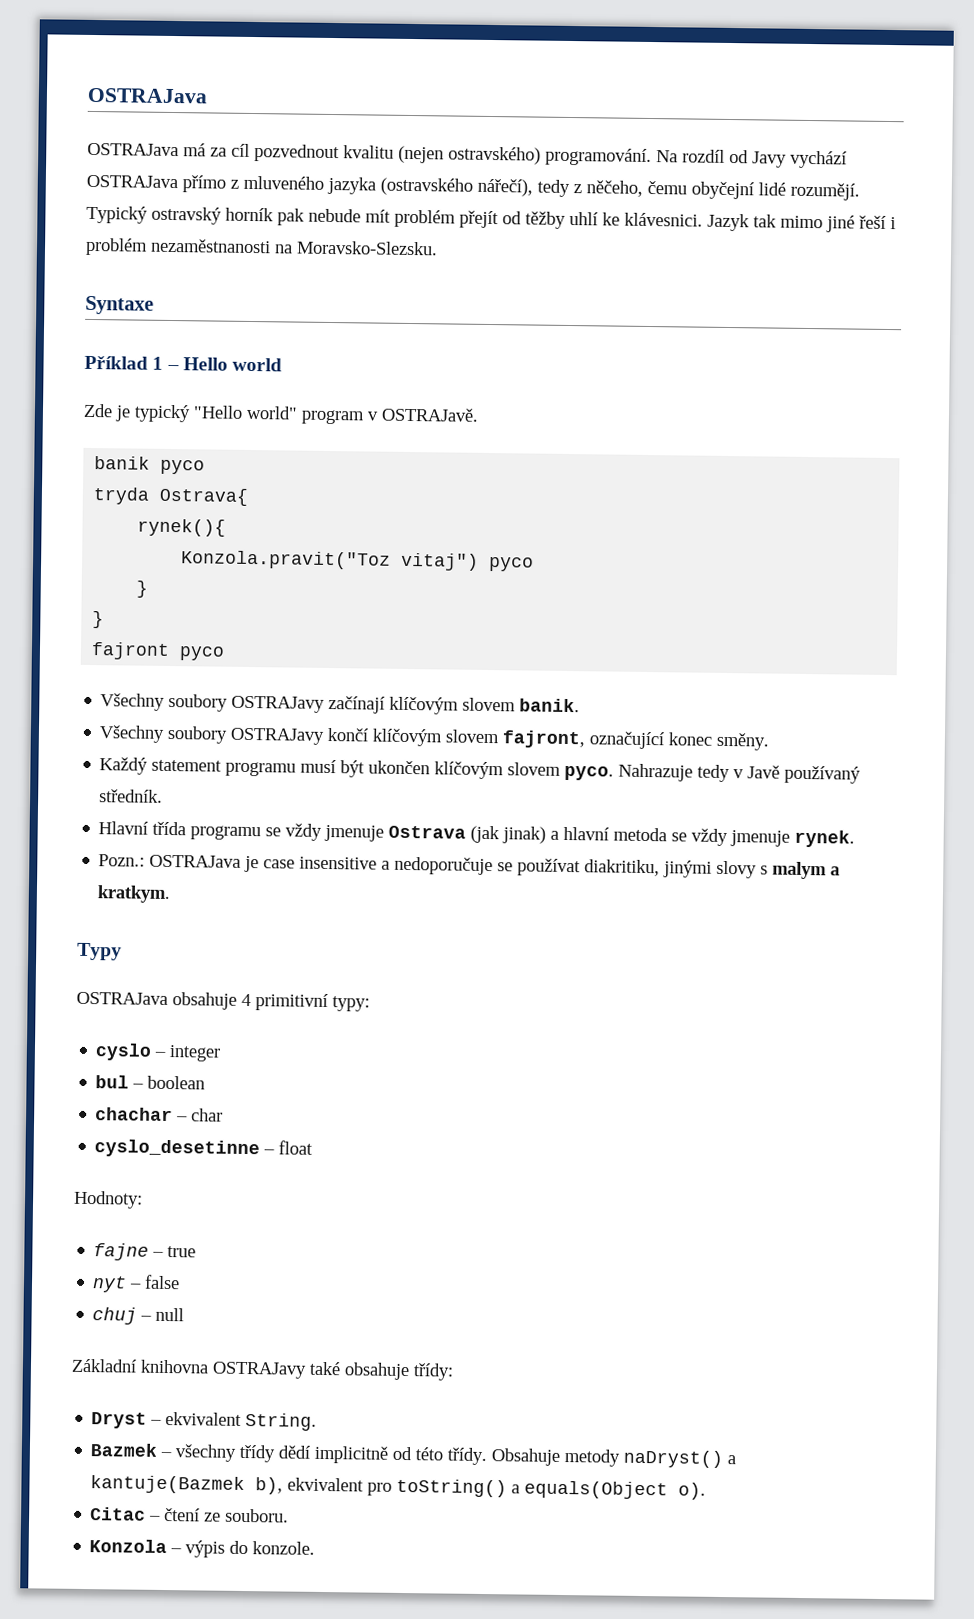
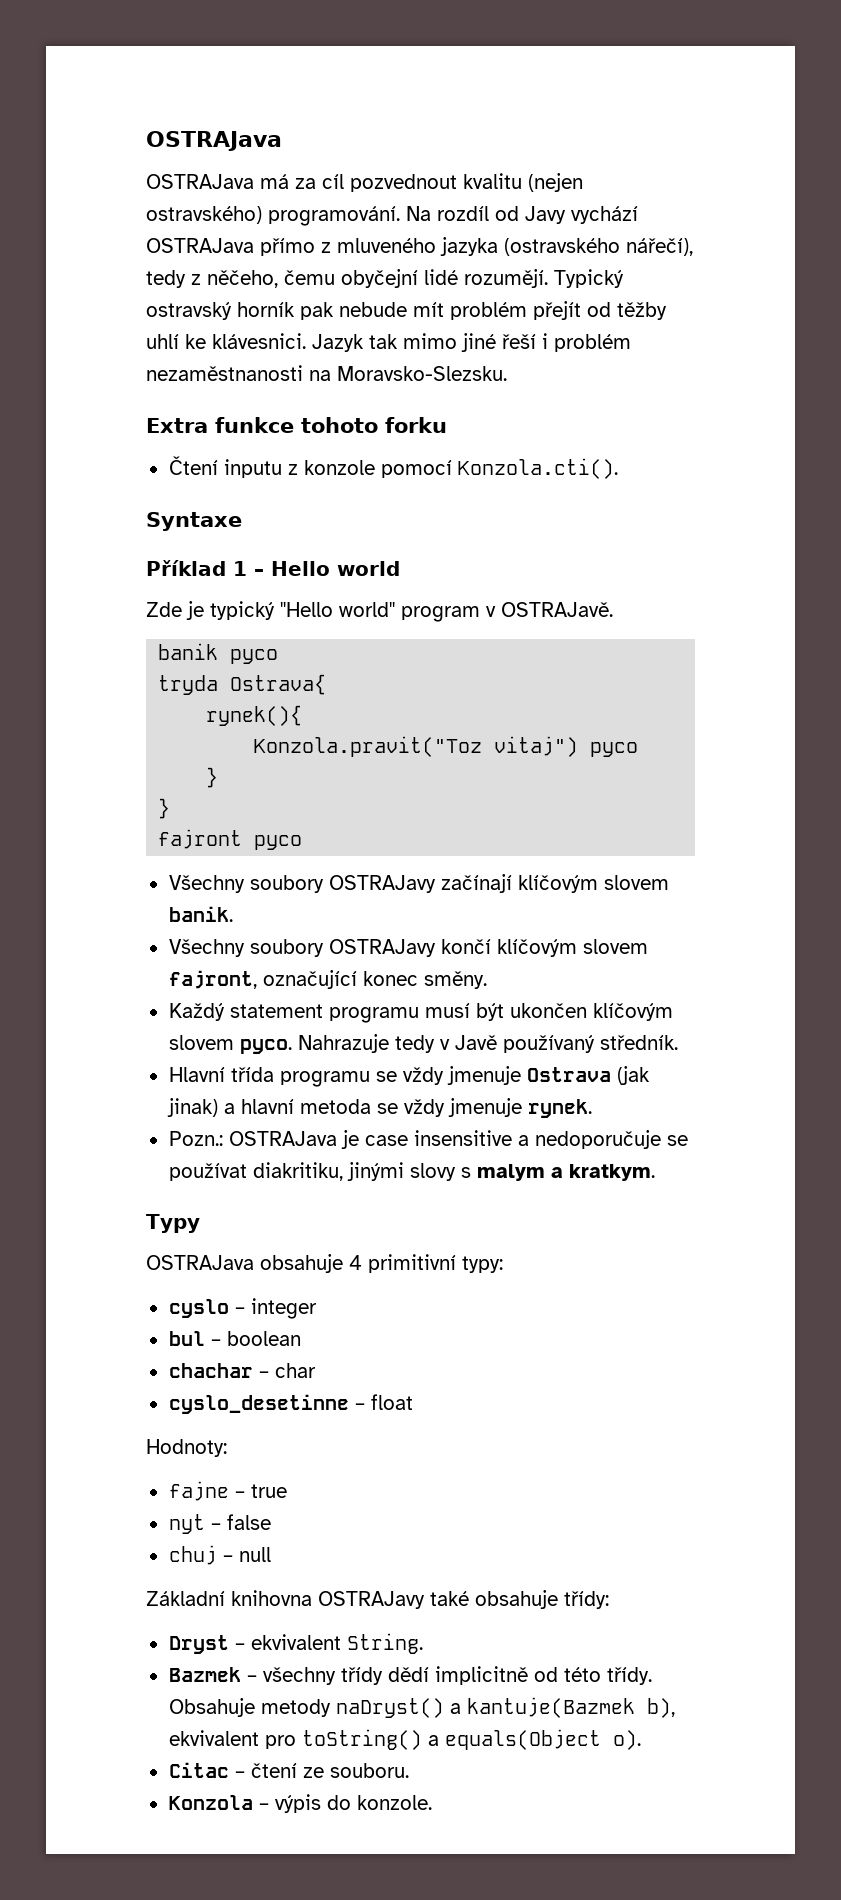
(438, 248) none -> [146,417,447,433] [168,456,618,479] // Extra funkce tohoto forku // Čtení inputu z konzole pomocí Konzola.cti().

